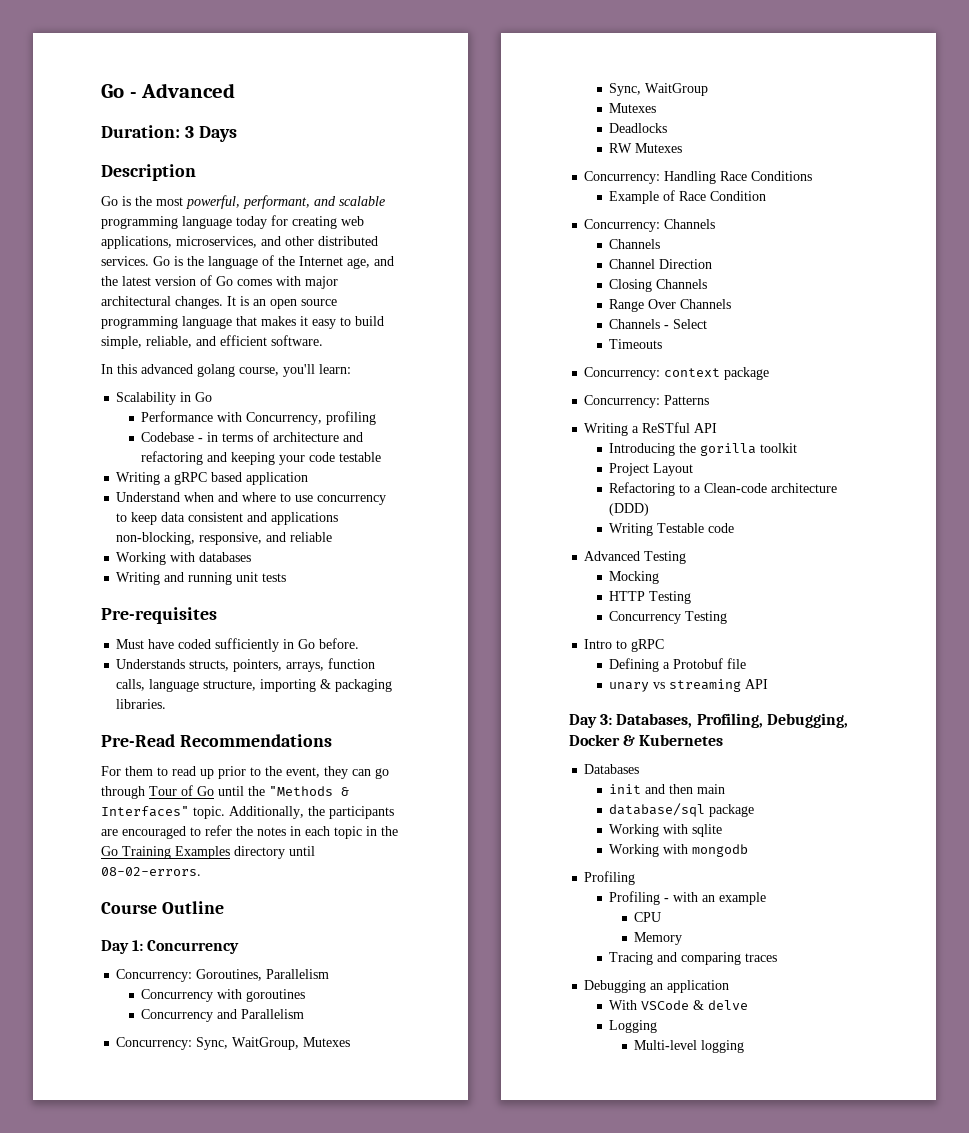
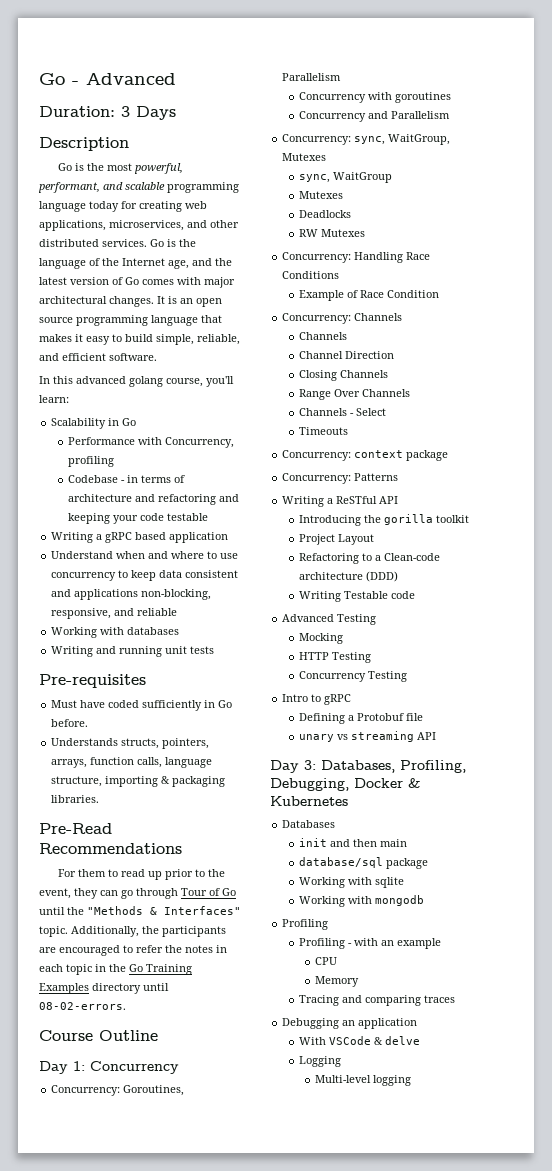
[196,1037,229,1050] Sync, -> [354,136,386,145] sync,
[609,83,642,96] Sync, -> [298,174,330,183] sync,

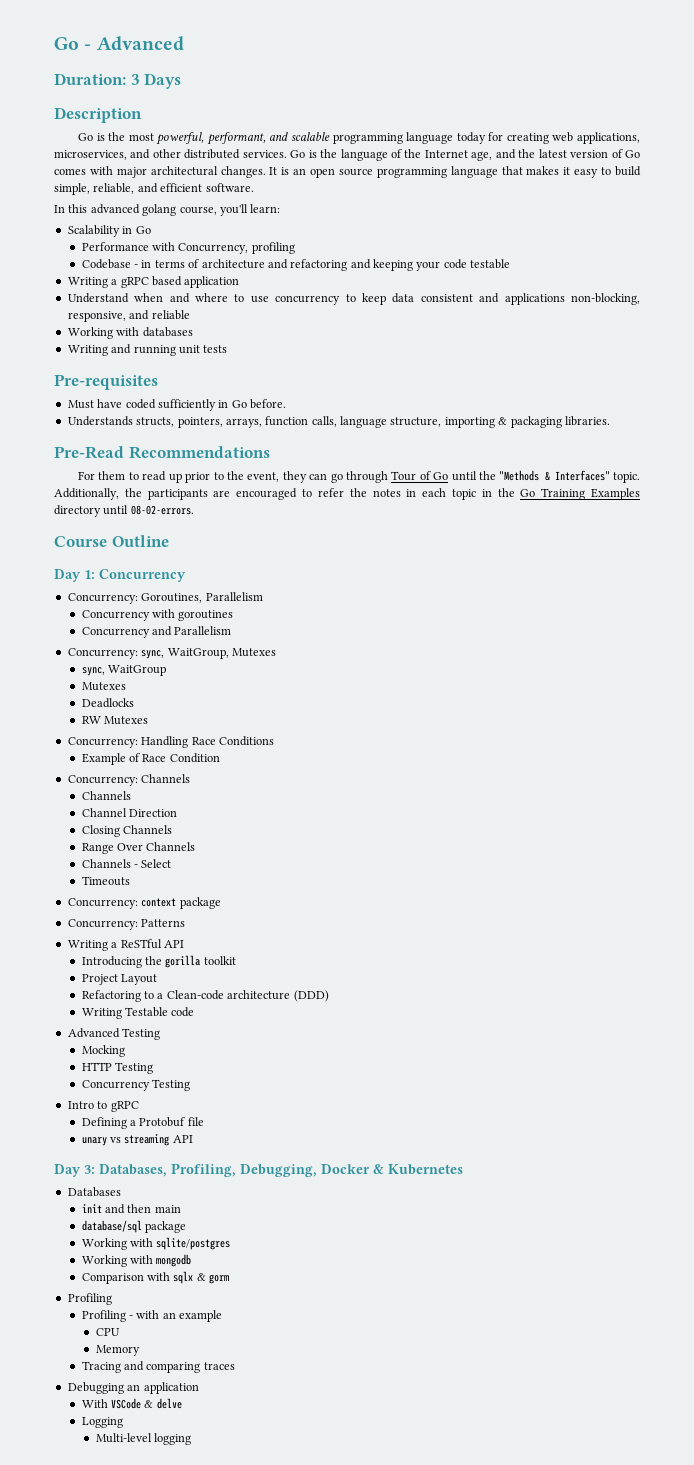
[374,877,404,888] sqlite -> [156,1237,231,1250] sqlite/postgres
(424, 900) none -> [81,1271,230,1284] // Comparison with sqlx & gorm

